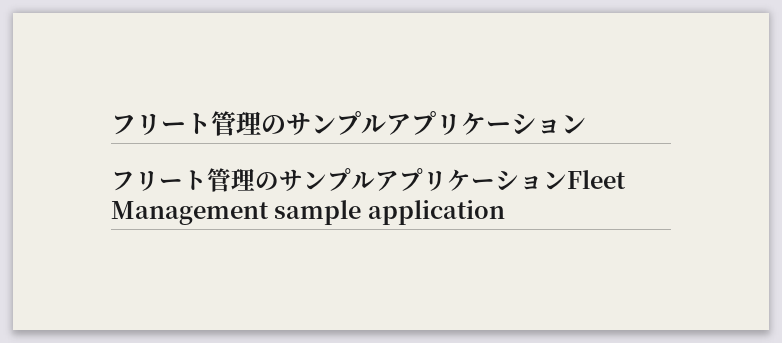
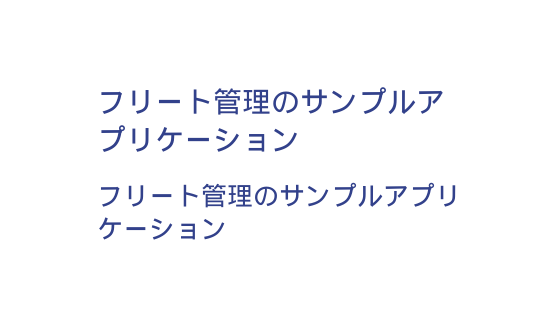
[567,170,626,189] [111,200,505,225] Fleet Management sample application -> (227, 229) none

